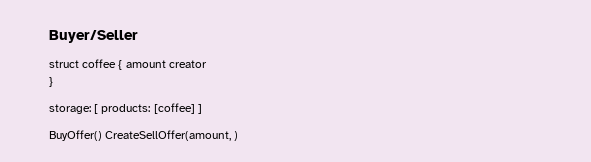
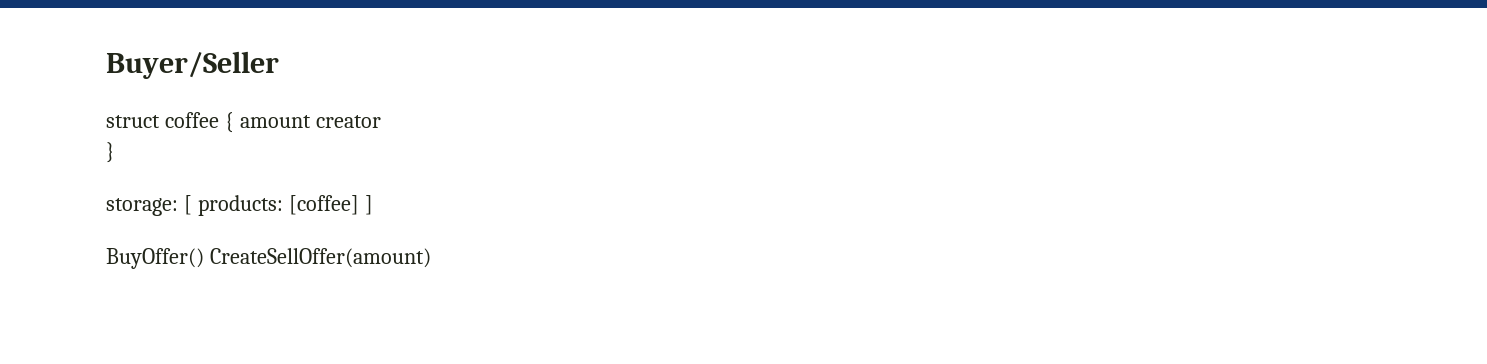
[105,130,239,141] CreateSellOffer(amount, ) -> [209,248,431,268] CreateSellOffer(amount)

